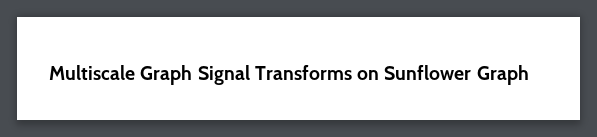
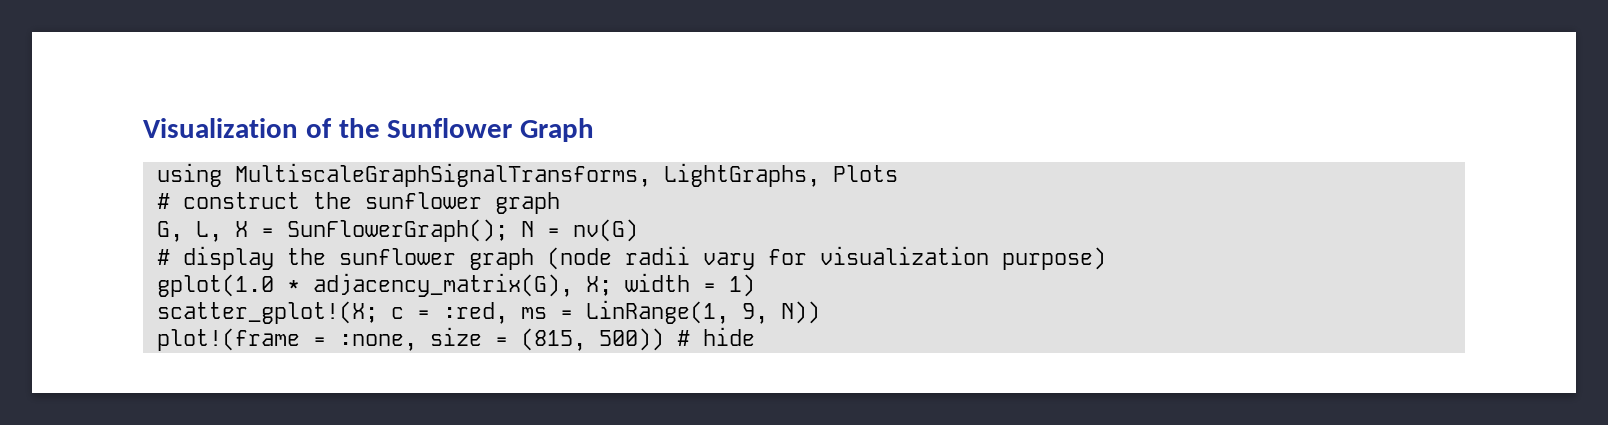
[49,65,529,85] Multiscale Graph Signal Transforms on Sunflower Graph -> [143,118,595,142] [156,163,898,187] [156,192,560,214] [156,219,638,242] [156,246,1106,270] [156,273,755,297] [156,300,820,324] [156,327,755,351] Visualization of the Sunflower Graph // using MultiscaleGraphSignalTransforms, LightGraphs, Plots // # construct the sunflower graph // G, L, X = SunFlowerGraph(); N = nv(G) // # display the sunflower graph (node radii vary for visualization purpose) // gplot(1.0 * adjacency_matrix(G), X; width = 1) // scatter_gplot!(X; c = :red, ms = LinRange(1, 9, N)) // plot!(frame = :none, size = (815, 500)) # hide

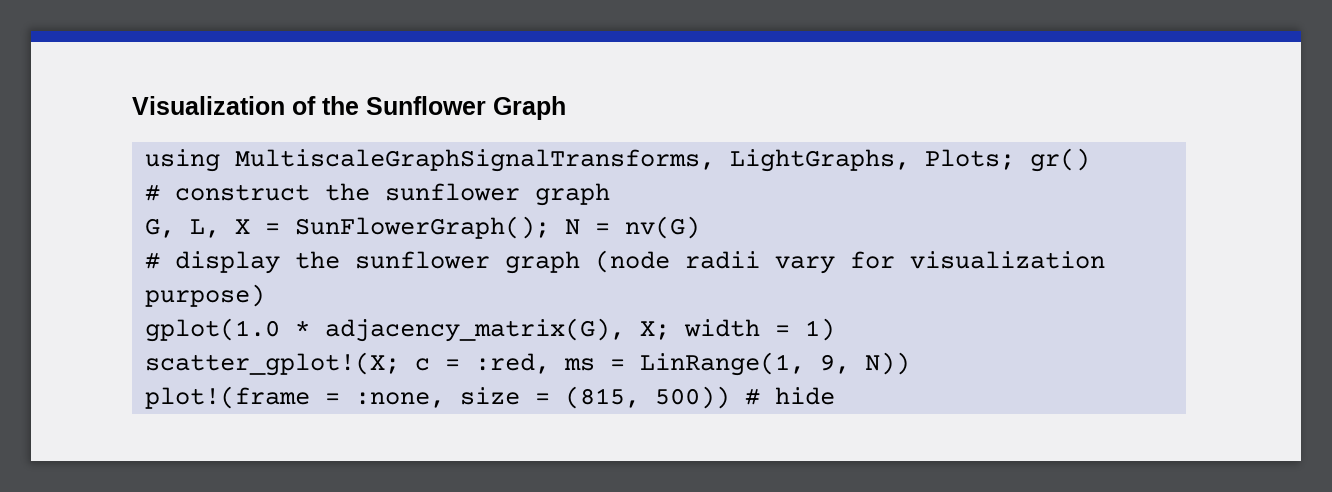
[832,165,898,182] Plots -> [924,148,1090,172] Plots; gr()

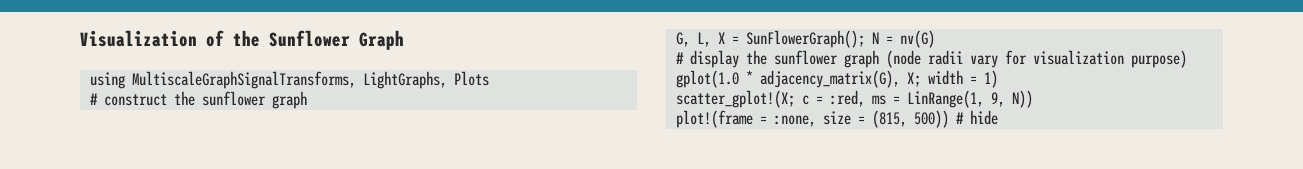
[924,148,1090,172] Plots; gr() -> [453,71,489,86] Plots

